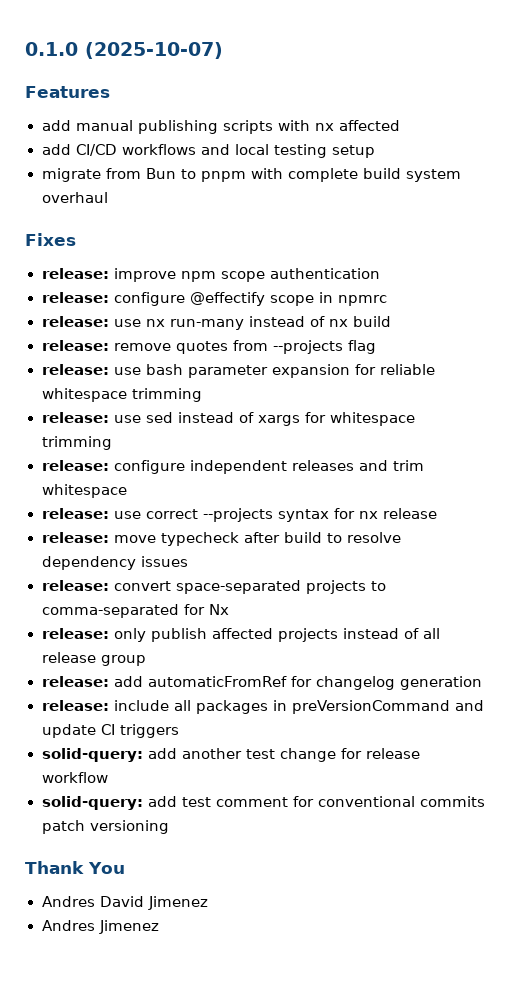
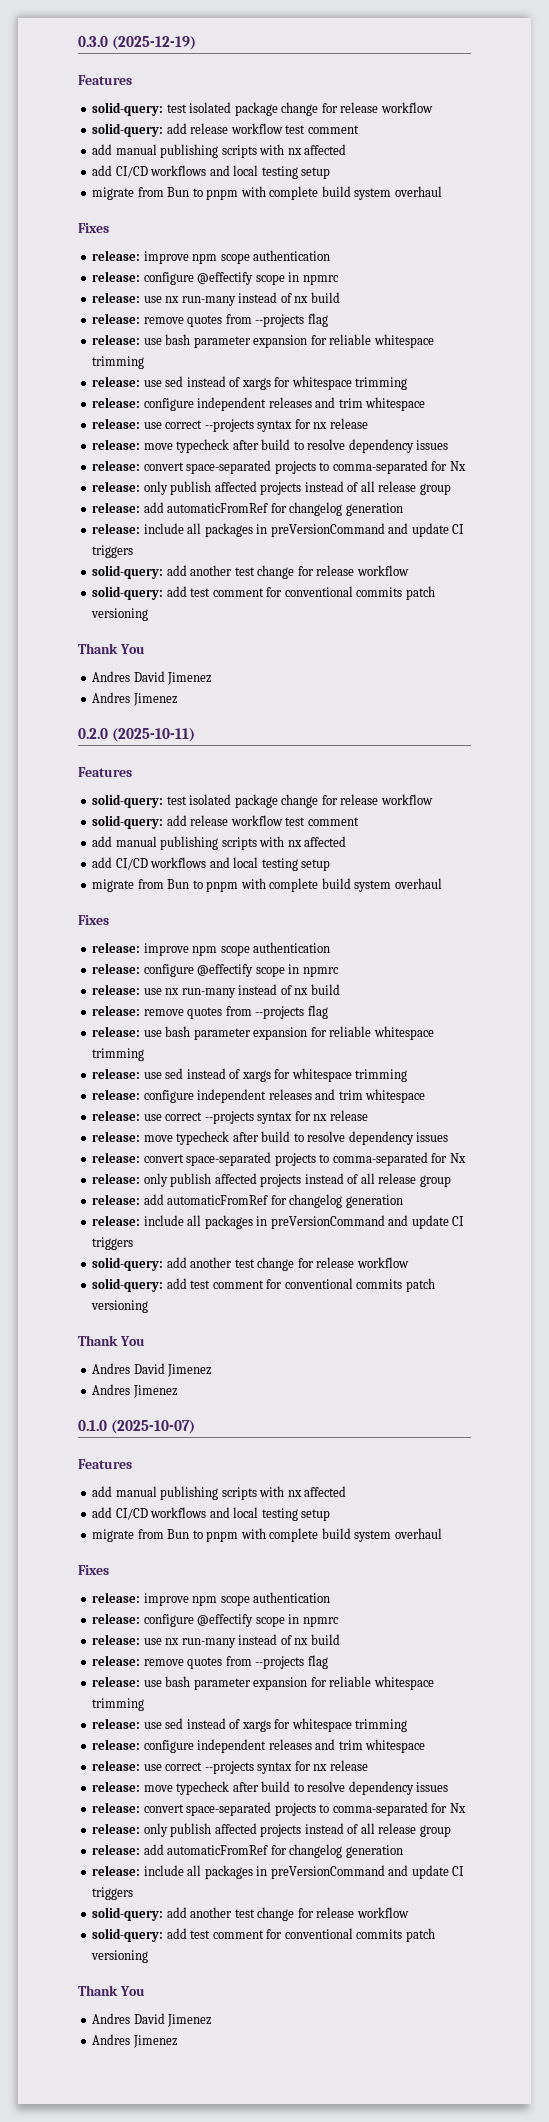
(25, 49) none -> [78,36,196,50] [78,75,132,85] [92,102,433,116] [92,123,359,137] [92,144,347,158] [92,165,331,179] [92,186,442,200] [78,223,109,233] [92,250,331,264] [92,271,339,285] [92,292,340,306] [92,313,328,327] [92,334,434,348] [92,356,145,369] [92,376,408,390] [92,397,426,411] [92,418,368,432] [92,439,449,453] [92,460,466,474] [92,481,451,495] [92,502,403,516] [92,523,465,537] [92,545,134,558] [92,565,409,579] [92,586,435,600] [91,608,149,621] [78,643,145,654] [92,671,213,685] [92,692,178,706] [78,728,195,742] [78,767,132,777] [92,794,433,808] [92,815,359,829] [92,836,347,850] [92,857,331,871] [92,878,442,892] [78,915,109,925] [92,942,331,956] [92,963,339,977] [92,984,340,998] [92,1005,328,1019] [92,1026,434,1040] [92,1048,145,1061] [92,1068,408,1082] [92,1089,426,1103] [92,1110,368,1124] [92,1131,449,1145] [92,1152,466,1166] [92,1173,451,1187] [92,1194,403,1208] [92,1215,465,1229] [92,1237,134,1250] [92,1257,409,1271] [92,1278,435,1292] [91,1300,149,1313] [78,1335,145,1346] [92,1363,213,1377] [92,1384,178,1398] 0.3.0 (2025-12-19) // Features // solid-query: test isolated package change for release workflow // solid-query: add release workflow test comment // add manual publishing scripts with nx affected // add CI/CD workflows and local testing setup // migrate from Bun to pnpm with complete build system overhaul // Fixes // release: improve npm scope authentication // release: configure @effectify scope in npmrc // release: use nx run-many instead of nx build // release: remove quotes from --projects flag // release: use bash parameter expansion for reliable whitespace trimming // release: use sed instead of xargs for whitespace trimming // release: configure independent releases and trim whitespace // release: use correct --projects syntax for nx release // release: move typecheck after build to resolve dependency issues // release: convert space-separated projects to comma-separated for Nx // release: only publish affected projects instead of all release group // release: add automaticFromRef for changelog generation // release: include all packages in preVersionCommand and update CI triggers // solid-query: add another test change for release workflow // solid-query: add test comment for conventional commits patch versioning // Thank You // Andres David Jimenez // Andres Jimenez // 0.2.0 (2025-10-11) // Features // solid-query: test isolated package change for release workflow // solid-query: add release workflow test comment // add manual publishing scripts with nx affected // add CI/CD workflows and local testing setup // migrate from Bun to pnpm with complete build system overhaul // Fixes // release: improve npm scope authentication // release: configure @effectify scope in npmrc // release: use nx run-many instead of nx build // release: remove quotes from --projects flag // release: use bash parameter expansion for reliable whitespace trimming // release: use sed instead of xargs for whitespace trimming // release: configure independent releases and trim whitespace // release: use correct --projects syntax for nx release // release: move typecheck after build to resolve dependency issues // release: convert space-separated projects to comma-separated for Nx // release: only publish affected projects instead of all release group // release: add automaticFromRef for changelog generation // release: include all packages in preVersionCommand and update CI triggers // solid-query: add another test change for release workflow // solid-query: add test comment for conventional commits patch versioning // Thank You // Andres David Jimenez // Andres Jimenez //

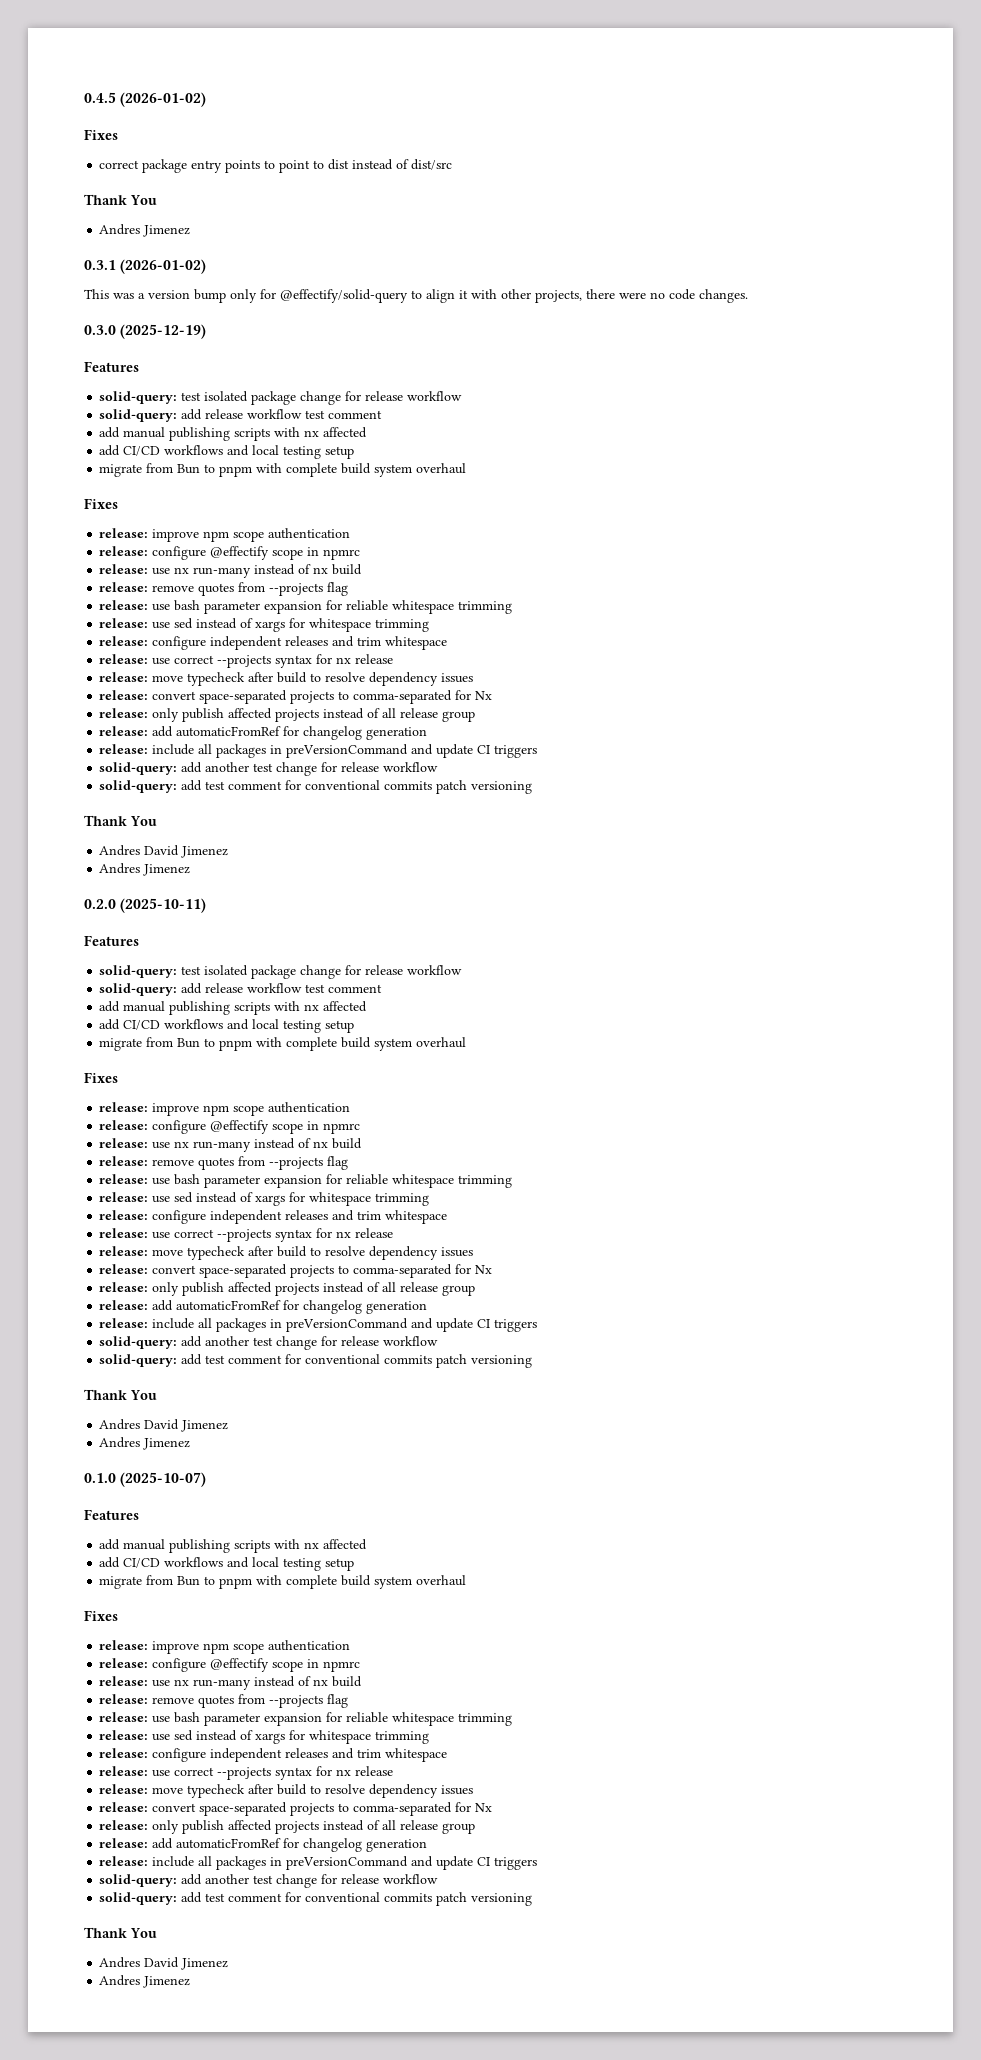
(78, 41) none -> [84,92,207,107] [84,129,118,140] [99,159,453,173] [84,194,157,205] [99,224,191,237] [84,259,207,274] [84,289,748,303] 0.4.5 (2026-01-02) // Fixes // correct package entry points to point to dist instead of dist/src // Thank You // Andres Jimenez // 0.3.1 (2026-01-02) // This was a version bump only for @effectify/solid-query to align it with other projects, there were no code changes. //

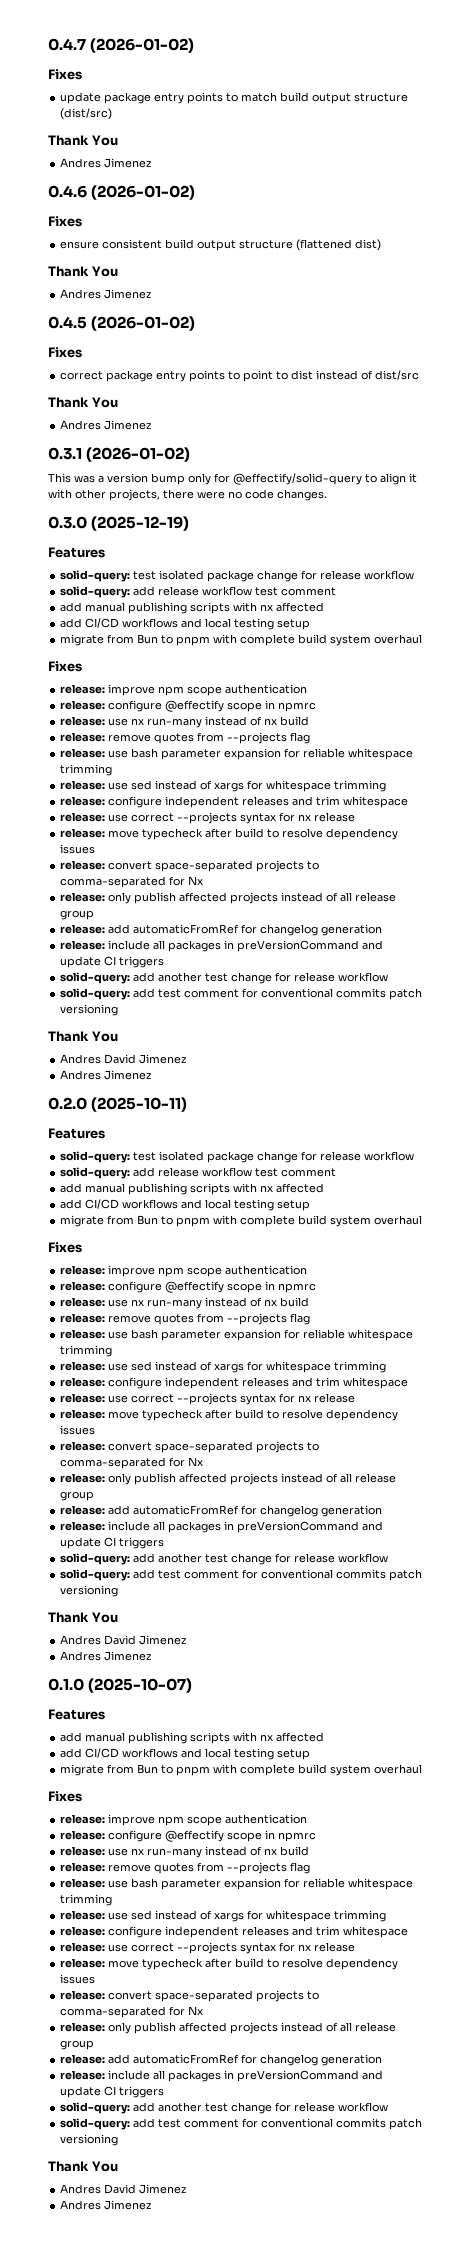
(84, 97) none -> [48,38,195,53] [48,69,82,80] [60,92,409,104] [60,108,113,120] [48,135,118,146] [60,158,152,168] [48,185,196,200] [48,216,82,227] [60,239,382,251] [48,266,118,277] [60,289,152,299] 0.4.7 (2026-01-02) // Fixes // update package entry points to match build output structure (dist/src) // Thank You // Andres Jimenez // 0.4.6 (2026-01-02) // Fixes // ensure consistent build output structure (flattened dist) // Thank You // Andres Jimenez //

